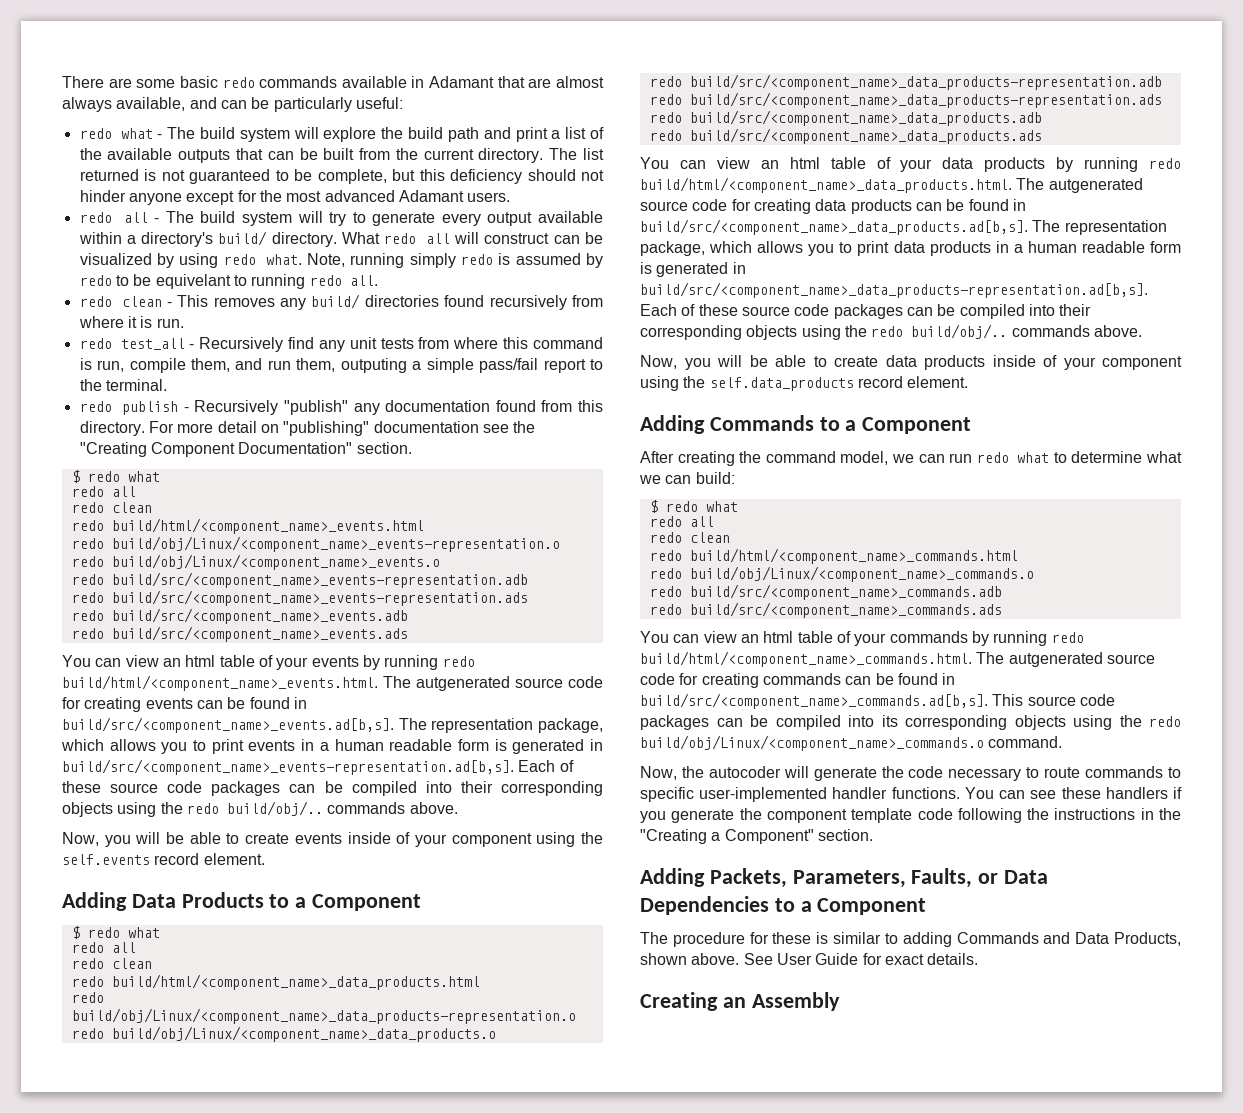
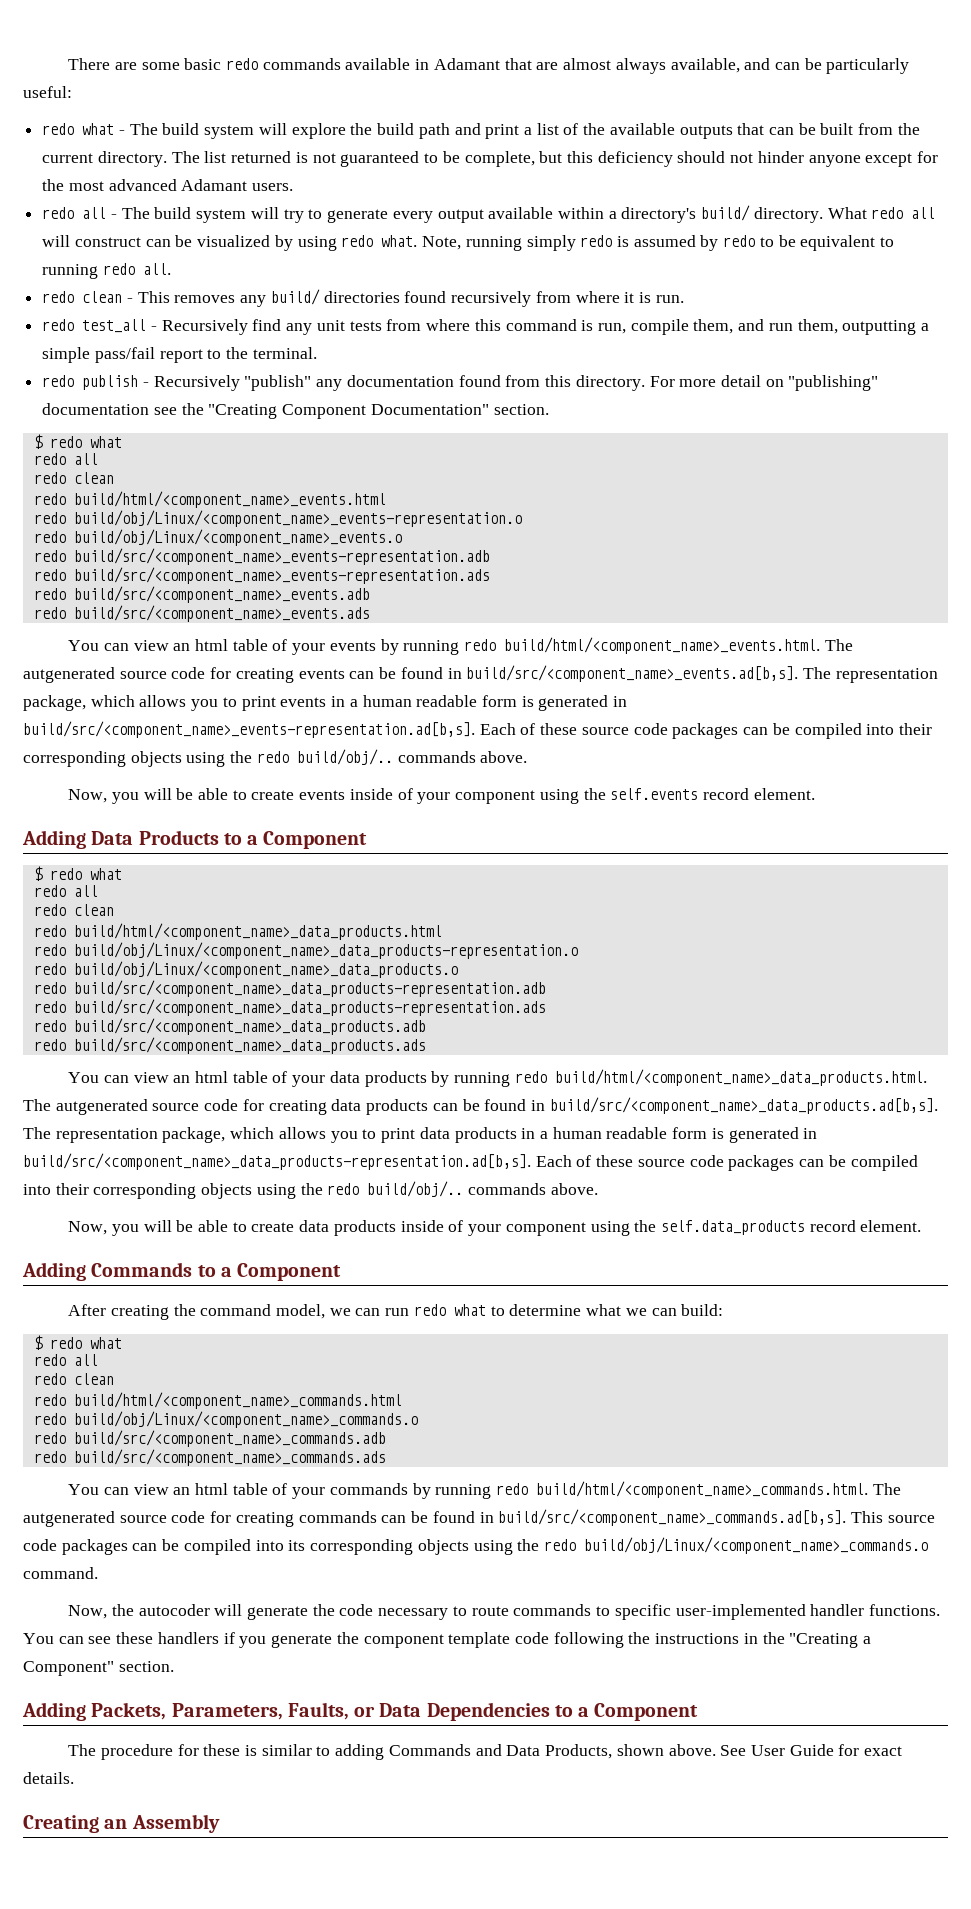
[155,274,231,289] equivelant -> [800,235,876,251] equivalent
[340,358,407,373] outputing -> [842,320,917,335] outputting

